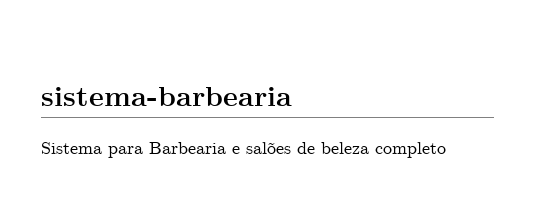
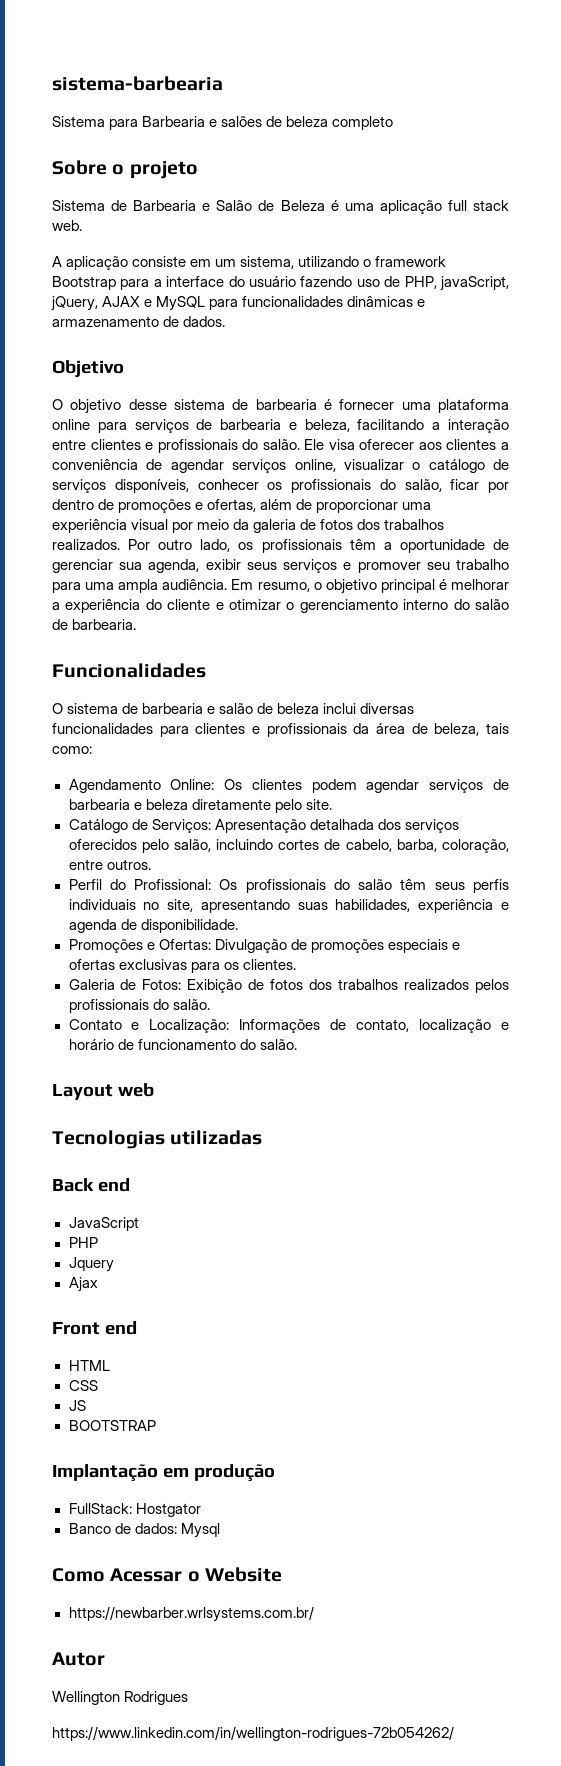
(446, 150) none -> [52,160,198,179] [52,200,509,214] [52,220,82,231] [52,256,447,270] [52,276,509,291] [51,296,426,311] [52,316,226,327] [52,360,124,378] [52,399,509,414] [52,419,509,433] [52,439,510,453] [52,459,509,473] [52,479,509,493] [52,499,432,513] [52,519,445,533] [52,539,509,553] [52,559,510,573] [52,579,510,594] [52,599,509,613] [52,619,137,630] [52,663,206,678] [52,703,415,714] [52,723,510,737] [52,746,92,754] [68,779,509,793] [68,799,332,813] [68,819,459,833] [68,839,509,853] [68,859,151,870] [68,879,509,893] [68,899,509,913] [68,919,238,933] [68,939,460,953] [68,959,296,973] [68,979,510,993] [68,999,210,1013] [68,1019,510,1033] [68,1039,297,1050] [52,1083,154,1100] [52,1130,263,1149] [52,1178,130,1192] [68,1217,139,1231] [68,1237,98,1248] [68,1257,114,1272] [68,1277,98,1292] [52,1321,137,1335] [68,1360,110,1371] [68,1380,98,1391] [68,1400,86,1411] [68,1420,156,1431] [52,1464,275,1482] [68,1503,201,1517] [68,1523,220,1538] [52,1567,282,1582] [68,1606,314,1622] [52,1652,105,1666] [52,1691,189,1705] [52,1726,454,1741] // Sobre o projeto // Sistema de Barbearia e Salão de Beleza é uma aplicação full stack web. // A aplicação consiste em um sistema, utilizando o framework Bootstrap para a interface do usuário fazendo uso de PHP, javaScript, jQuery, AJAX e MySQL para funcionalidades dinâmicas e armazenamento de dados. // Objetivo // O objetivo desse sistema de barbearia é fornecer uma plataforma online para serviços de barbearia e beleza, facilitando a interação entre clientes e profissionais do salão. Ele visa oferecer aos clientes a conveniência de agendar serviços online, visualizar o catálogo de serviços disponíveis, conhecer os profissionais do salão, ficar por dentro de promoções e ofertas, além de proporcionar uma experiência visual por meio da galeria de fotos dos trabalhos realizados. Por outro lado, os profissionais têm a oportunidade de gerenciar sua agenda, exibir seus serviços e promover seu trabalho para uma ampla audiência. Em resumo, o objetivo principal é melhorar a experiência do cliente e otimizar o gerenciamento interno do salão de barbearia. // Funcionalidades // O sistema de barbearia e salão de beleza inclui diversas funcionalidades para clientes e profissionais da área de beleza, tais como: // Agendamento Online: Os clientes podem agendar serviços de barbearia e beleza diretamente pelo site. // Catálogo de Serviços: Apresentação detalhada dos serviços oferecidos pelo salão, incluindo cortes de cabelo, barba, coloração, entre outros. // Perfil do Profissional: Os profissionais do salão têm seus perfis individuais no site, apresentando suas habilidades, experiência e agenda de disponibilidade. // Promoções e Ofertas: Divulgação de promoções especiais e ofertas exclusivas para os clientes. // Galeria de Fotos: Exibição de fotos dos trabalhos realizados pelos profissionais do salão. // Contato e Localização: Informações de contato, localização e horário de funcionamento do salão. // Layout web // Tecnologias utilizadas // Back end // JavaScript // PHP // Jquery // Ajax // Front end // HTML // CSS // JS // BOOTSTRAP // Implantação em produção // FullStack: Hostgator // Banco de dados: Mysql // Como Acessar o Website // https://newbarber.wrlsystems.com.br/ // Autor // Wellington Rodrigues // https://www.linkedin.com/in/wellington-rodrigues-72b054262/

